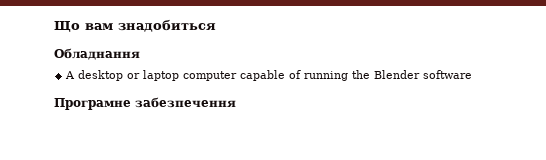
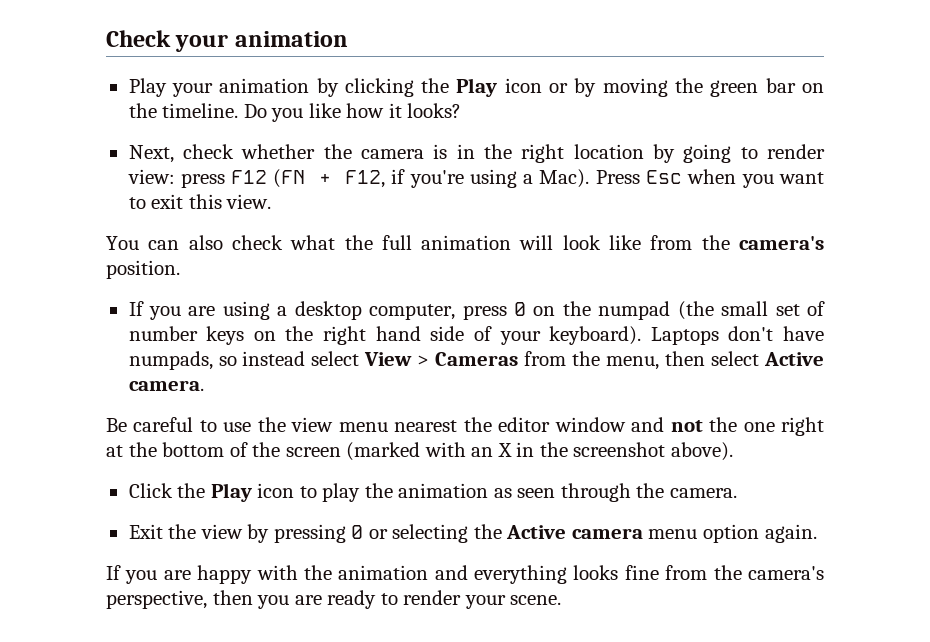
[54,19,216,32] [54,48,140,60] [65,70,473,81] [54,97,236,110] Що вам знадобиться // Обладнання // A desktop or laptop computer capable of running the Blender software // Програмне забезпечення -> [106,30,348,52] [128,78,824,97] [128,103,462,122] [128,144,826,163] [127,169,825,188] [128,194,272,209] [106,235,824,250] [106,260,180,279] [128,301,825,320] [128,326,825,345] [128,351,824,370] [128,380,204,391] [106,417,825,436] [106,442,733,461] [128,483,737,502] [128,524,817,543] [106,565,824,584] [106,590,562,609] Check your animation // Play your animation by clicking the Play icon or by moving the green bar on the timeline. Do you like how it looks? // Next, check whether the camera is in the right location by going to render view: press F12 (FN + F12, if you're using a Mac). Press Esc when you want to exit this view. // You can also check what the full animation will look like from the camera's position. // If you are using a desktop computer, press 0 on the numpad (the small set of number keys on the right hand side of your keyboard). Laptops don't have numpads, so instead select View > Cameras from the menu, then select Active camera. // Be careful to use the view menu nearest the editor window and not the one right at the bottom of the screen (marked with an X in the screenshot above). // Click the Play icon to play the animation as seen through the camera. // Exit the view by pressing 0 or selecting the Active camera menu option again. // If you are happy with the animation and everything looks fine from the camera's perspective, then you are ready to render your scene.

